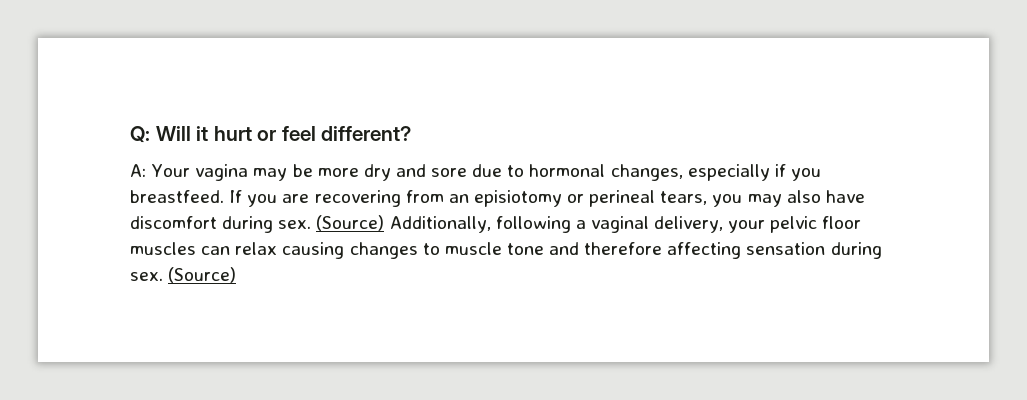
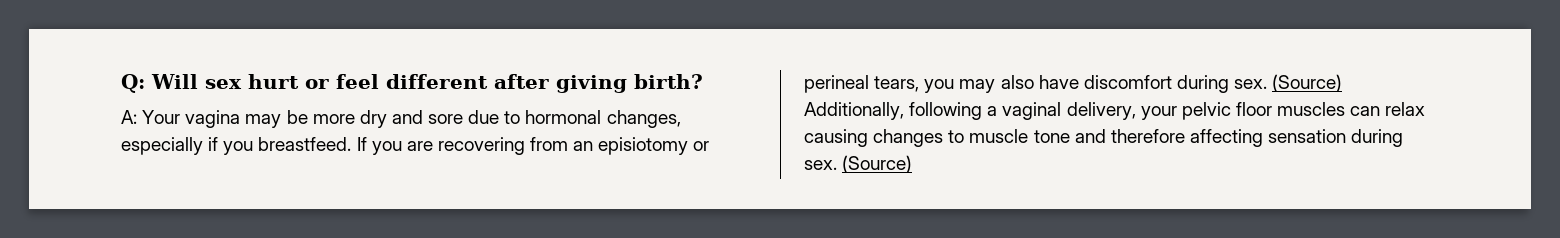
[196,126,209,141] it -> [205,79,242,89] sex
[321,126,412,141] different? -> [386,74,703,93] different after giving birth?

